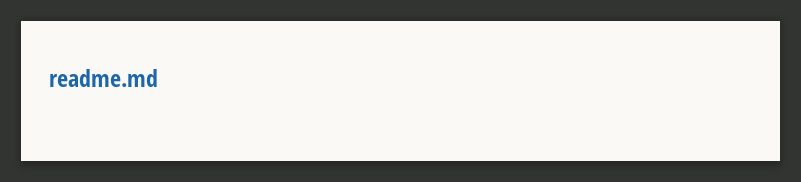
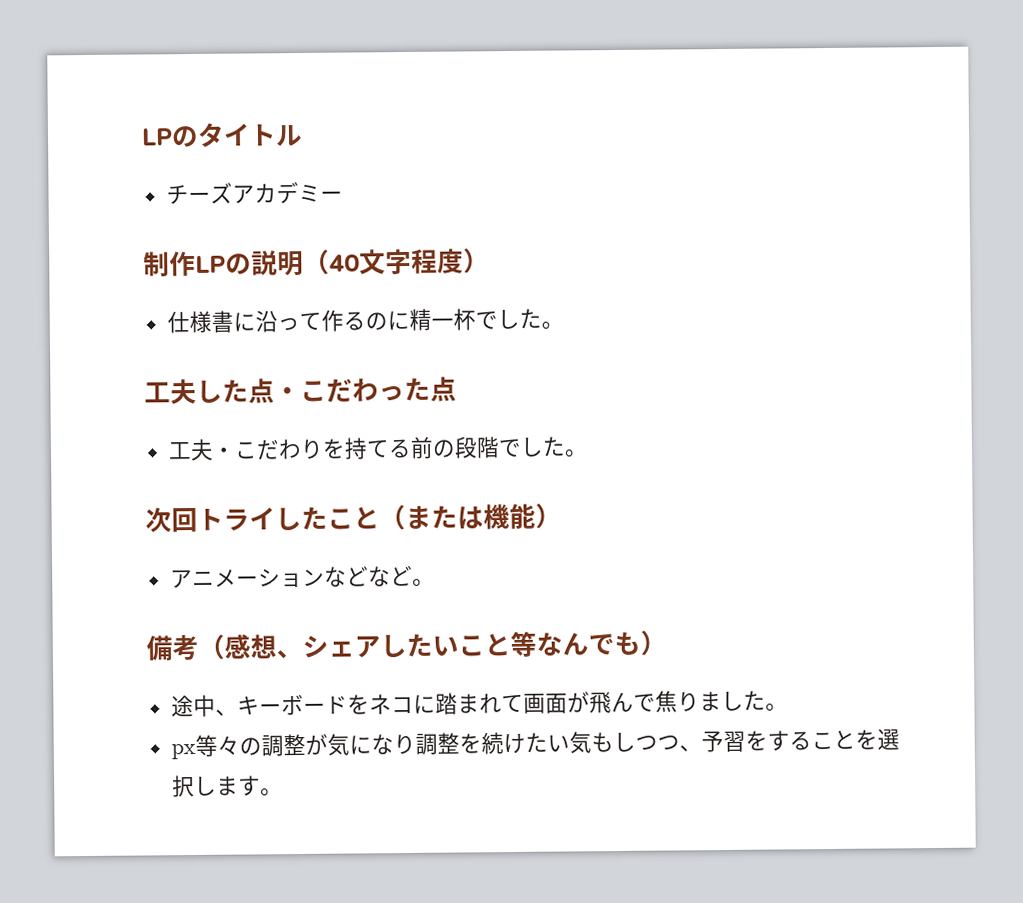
[49,69,158,87] readme.md -> [141,122,303,148] [165,181,343,205] [143,248,490,277] [166,308,564,334] [144,376,457,405] [167,436,588,462] [145,503,562,533] [169,565,435,589] [146,630,667,661] [170,690,788,718] [170,728,900,760] [171,775,283,798] LPのタイトル // チーズアカデミー // 制作LPの説明（40文字程度） // 仕様書に沿って作るのに精一杯でした。 // 工夫した点・こだわった点 // 工夫・こだわりを持てる前の段階でした。 // 次回トライしたこと（または機能） // アニメーションなどなど。 // 備考（感想、シェアしたいこと等なんでも） // 途中、キーボードをネコに踏まれて画面が飛んで焦りました。 // px等々の調整が気になり調整を続けたい気もしつつ、予習をすることを選択します。

